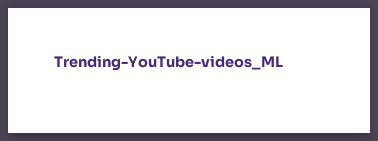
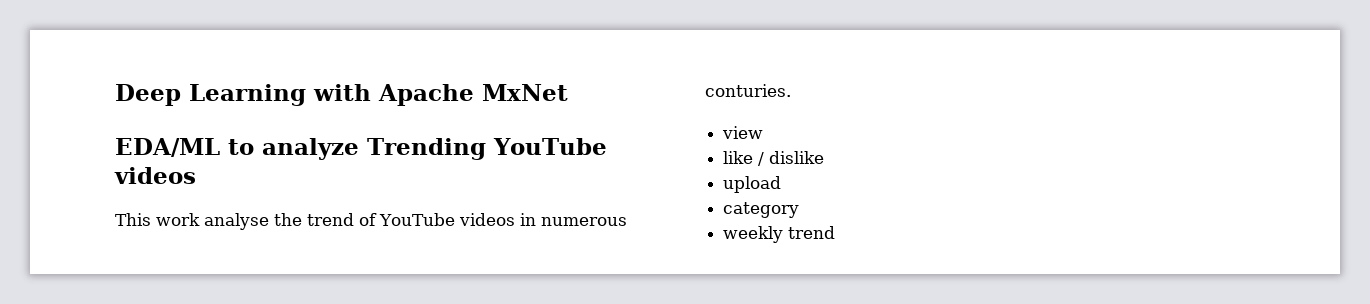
[54,55,283,71] Trending-YouTube-videos_ML -> [115,84,568,106] [115,138,607,160] [114,167,196,184] [115,213,627,230] [705,84,791,97] [722,126,764,139] [723,151,825,166] [723,176,782,193] [723,202,800,218] [723,226,836,243] Deep Learning with Apache MxNet // EDA/ML to analyze Trending YouTube videos // This work analyse the trend of YouTube videos in numerous conturies. // view // like / dislike // upload // category // weekly trend

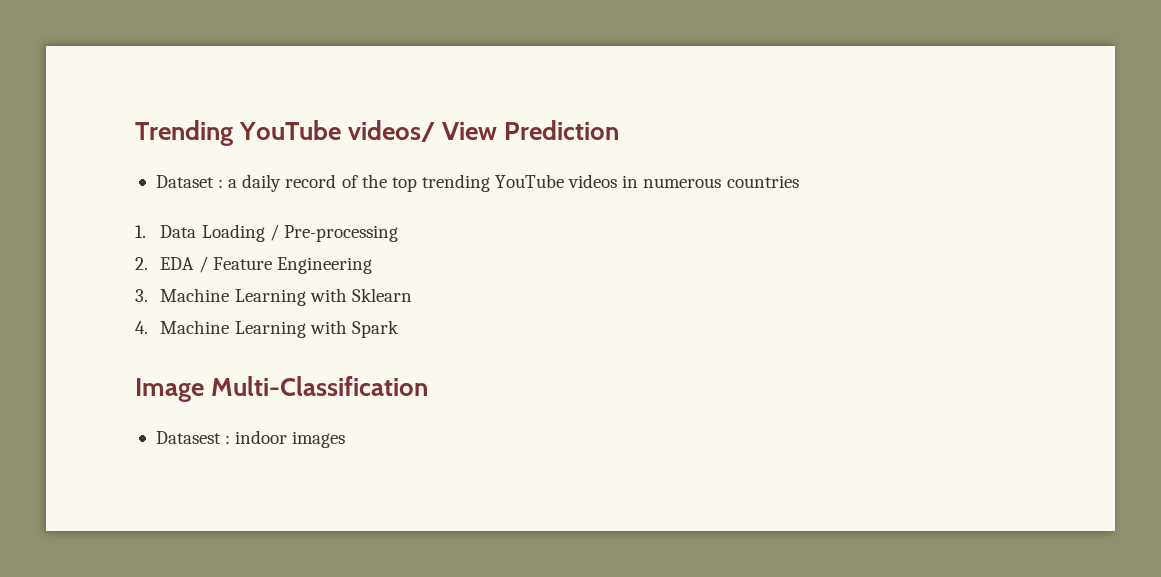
[115,84,568,106] [115,138,607,160] [114,167,196,184] [115,213,627,230] [705,84,791,97] [722,126,764,139] [723,151,825,166] [723,176,782,193] [723,202,800,218] [723,226,836,243] Deep Learning with Apache MxNet // EDA/ML to analyze Trending YouTube videos // This work analyse the trend of YouTube videos in numerous conturies. // view // like / dislike // upload // category // weekly trend -> [135,120,619,146] [155,174,799,192] [135,224,398,242] [135,256,372,274] [135,288,412,306] [135,320,399,338] [135,376,429,402] [155,430,346,448] Trending YouTube videos/ View Prediction // Dataset : a daily record of the top trending YouTube videos in numerous countries // 1. Data Loading / Pre-processing // 2. EDA / Feature Engineering // 3. Machine Learning with Sklearn // 4. Machine Learning with Spark // Image Multi-Classification // Datasest : indoor images

